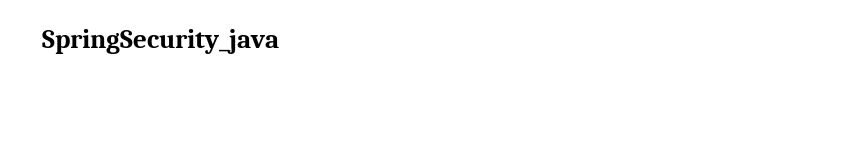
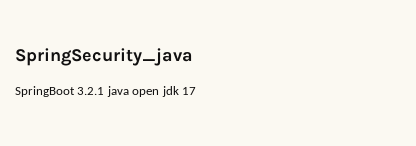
(279, 41) none -> [15,86,196,97] // SpringBoot 3.2.1 java open jdk 17

